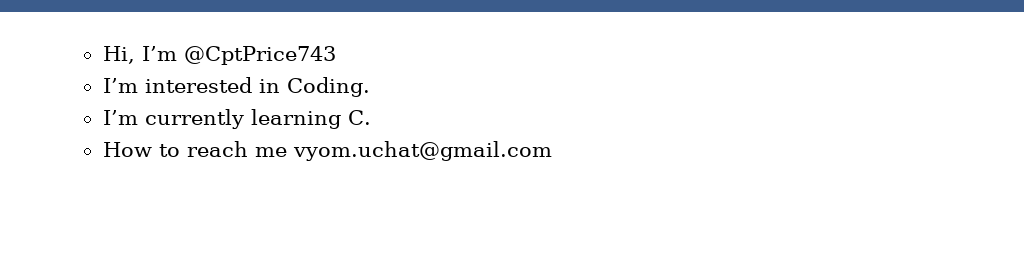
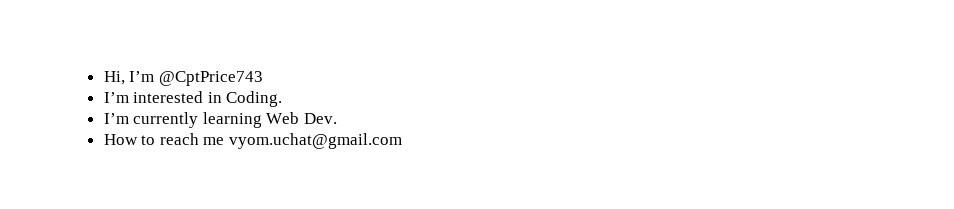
[347,110,371,125] C. -> [266,112,338,124] Web Dev.

